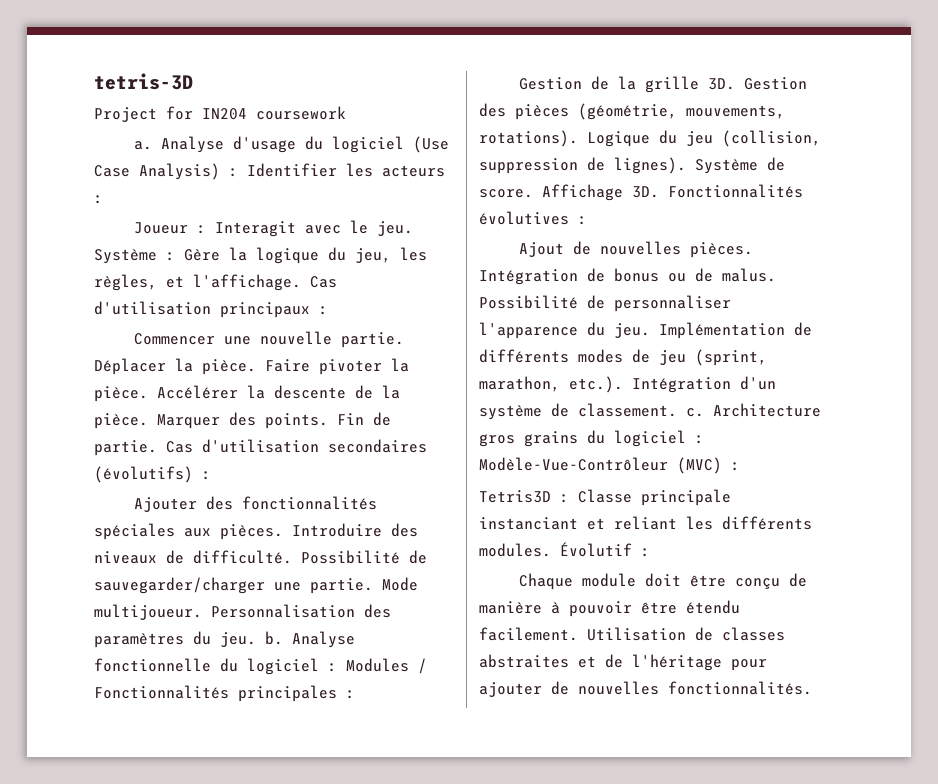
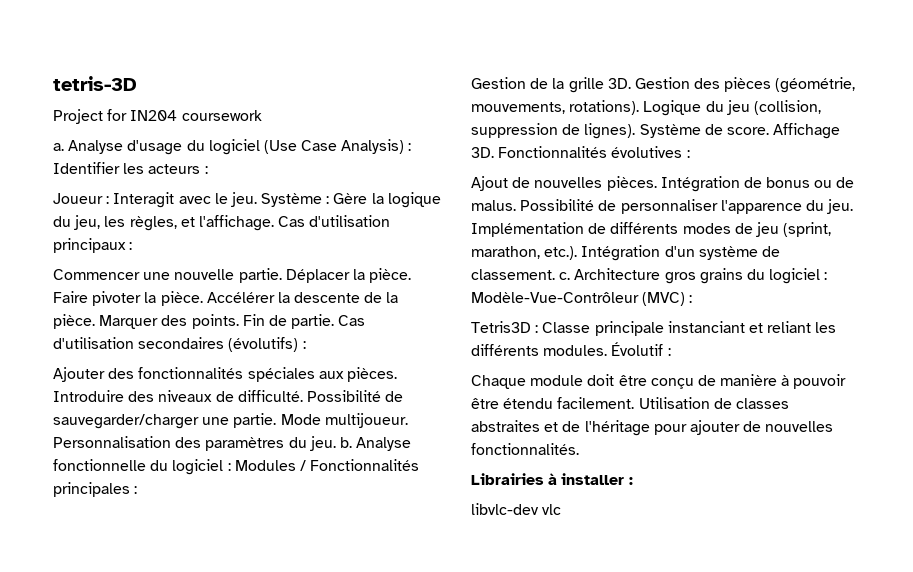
(812, 688) none -> [471,473,633,485] [471,503,562,515] // Librairies à installer : // libvlc-dev vlc

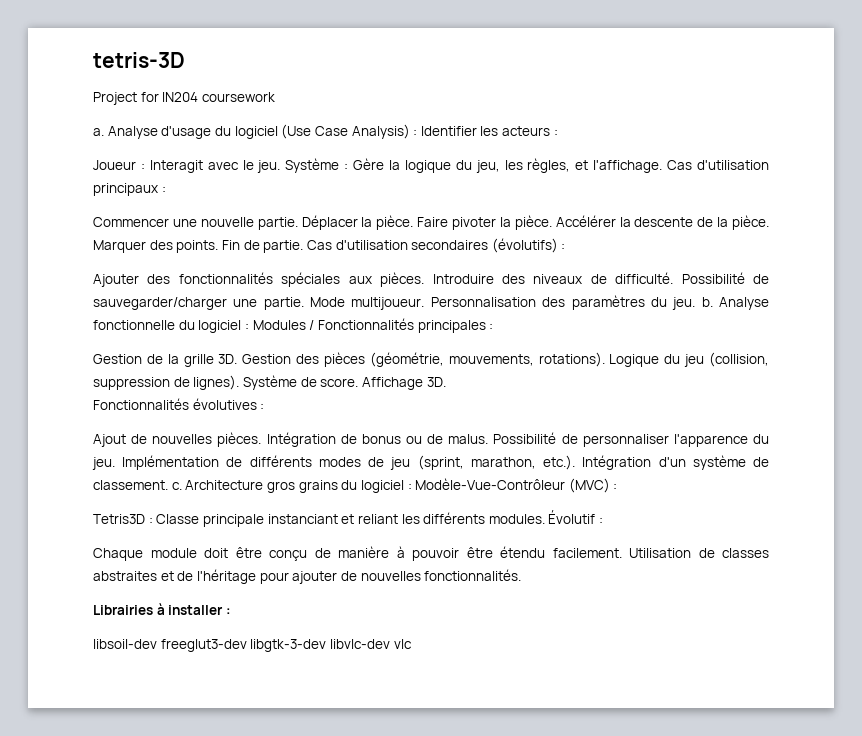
(494, 152) none -> (446, 382) //
(633, 481) none -> [93,639,327,652] libsoil-dev freeglut3-dev libgtk-3-dev

